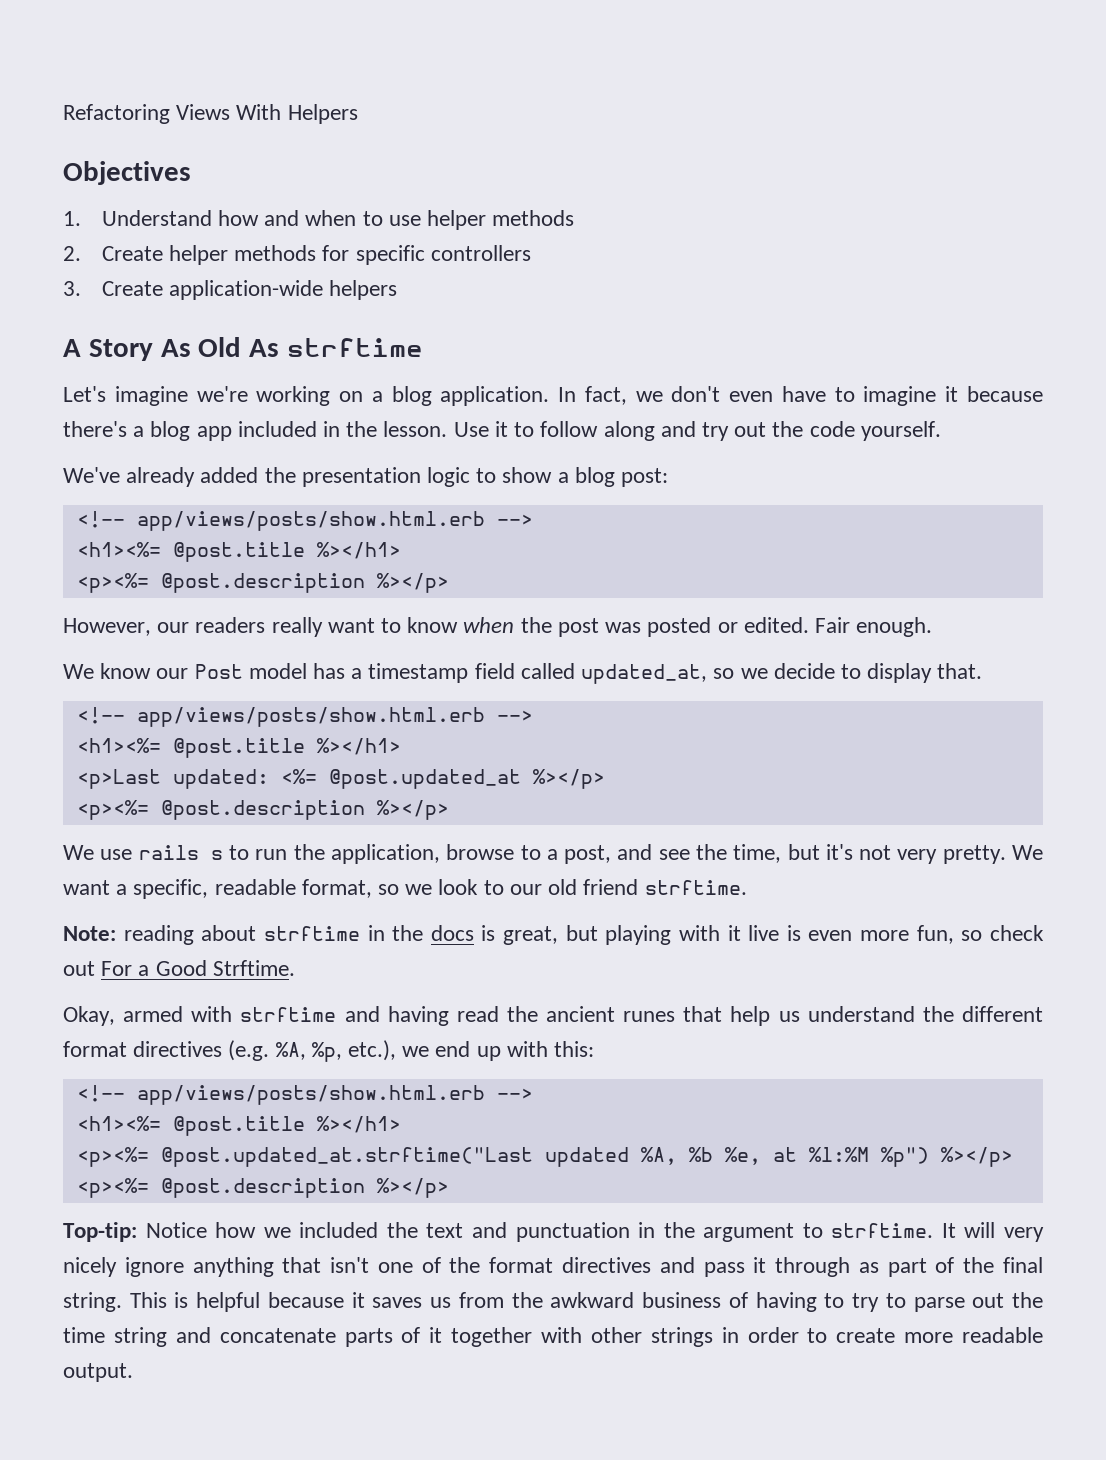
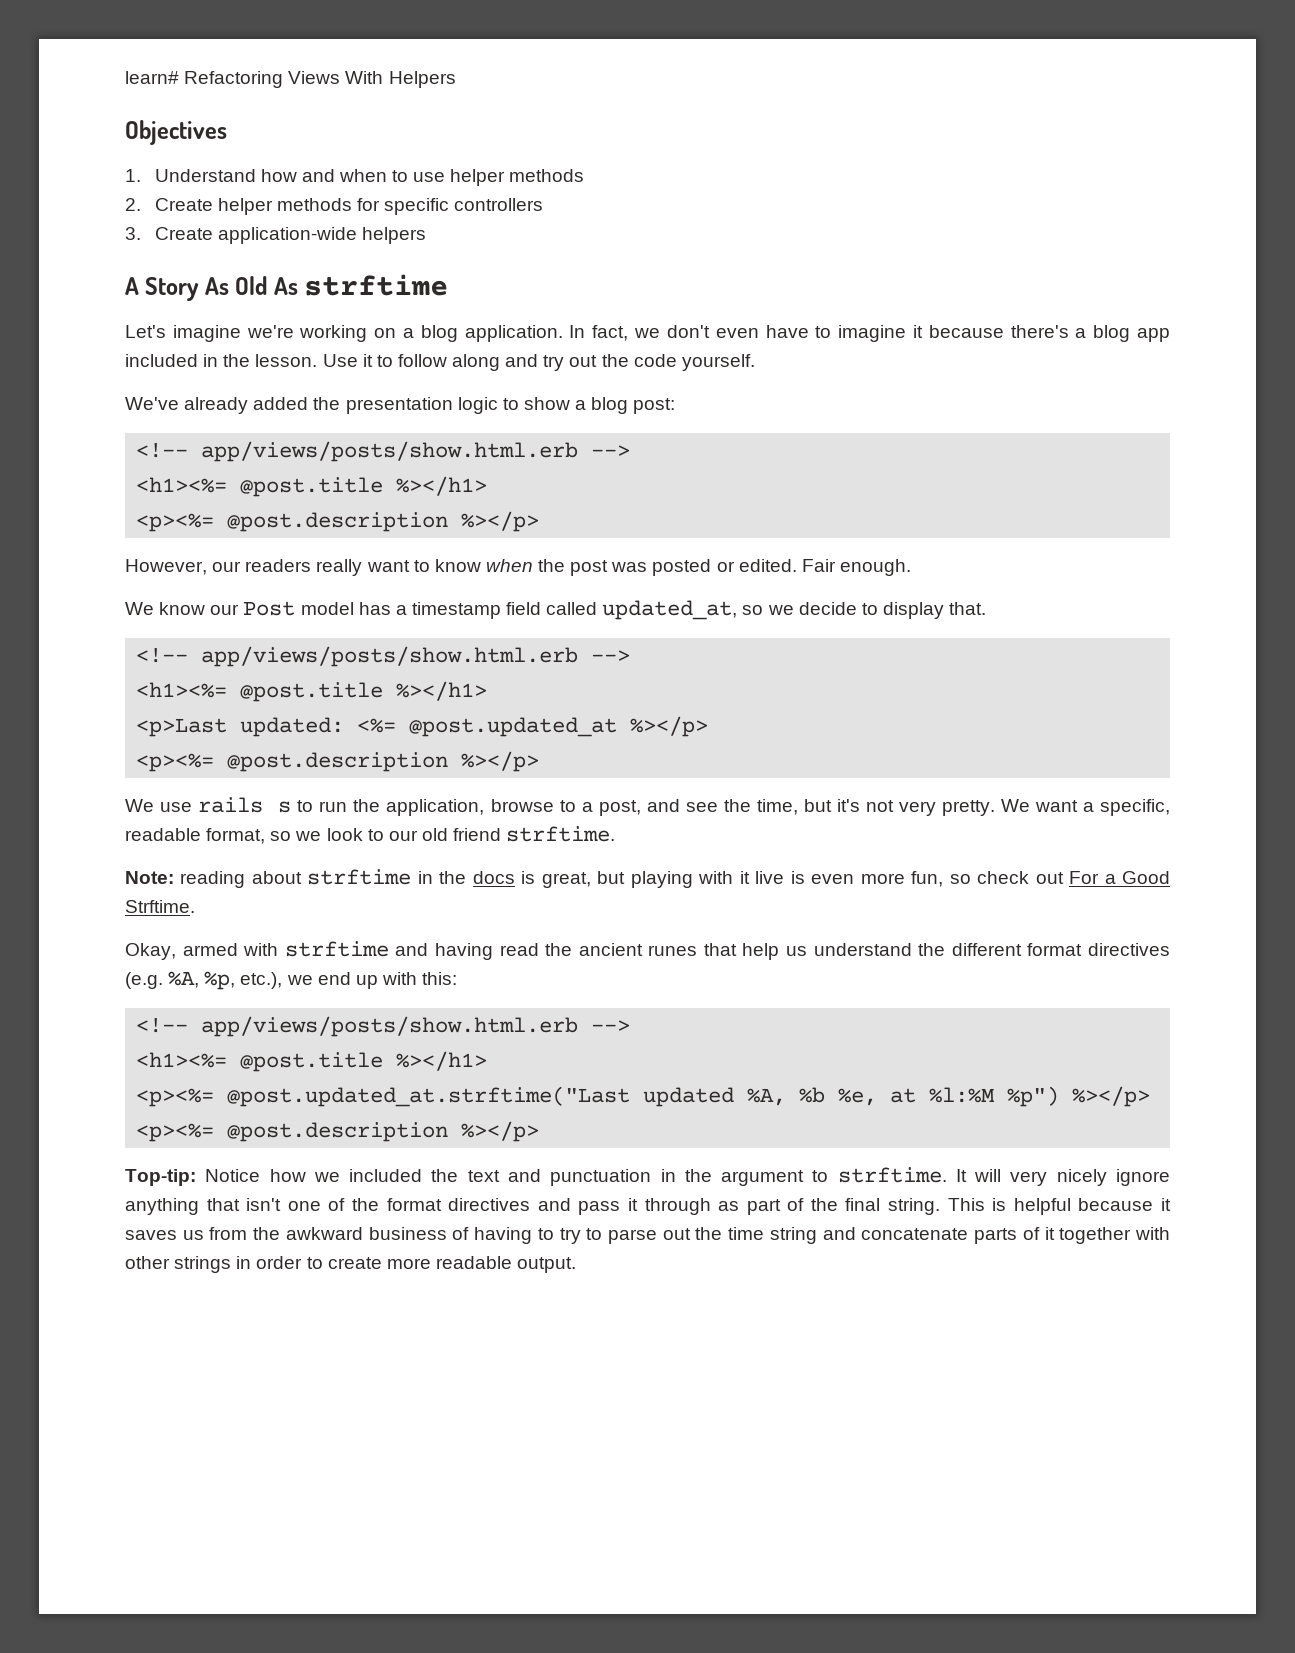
(63, 114) none -> [125,71,179,84] learn#

